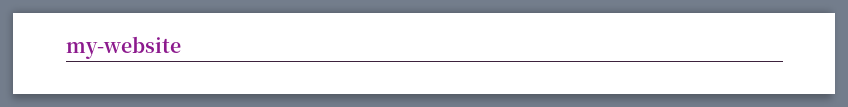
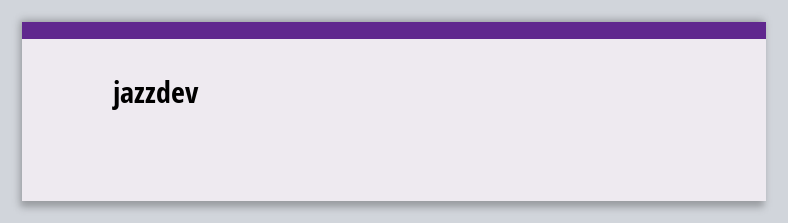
[66,36,181,59] my-website -> [112,80,199,110] jazzdev

